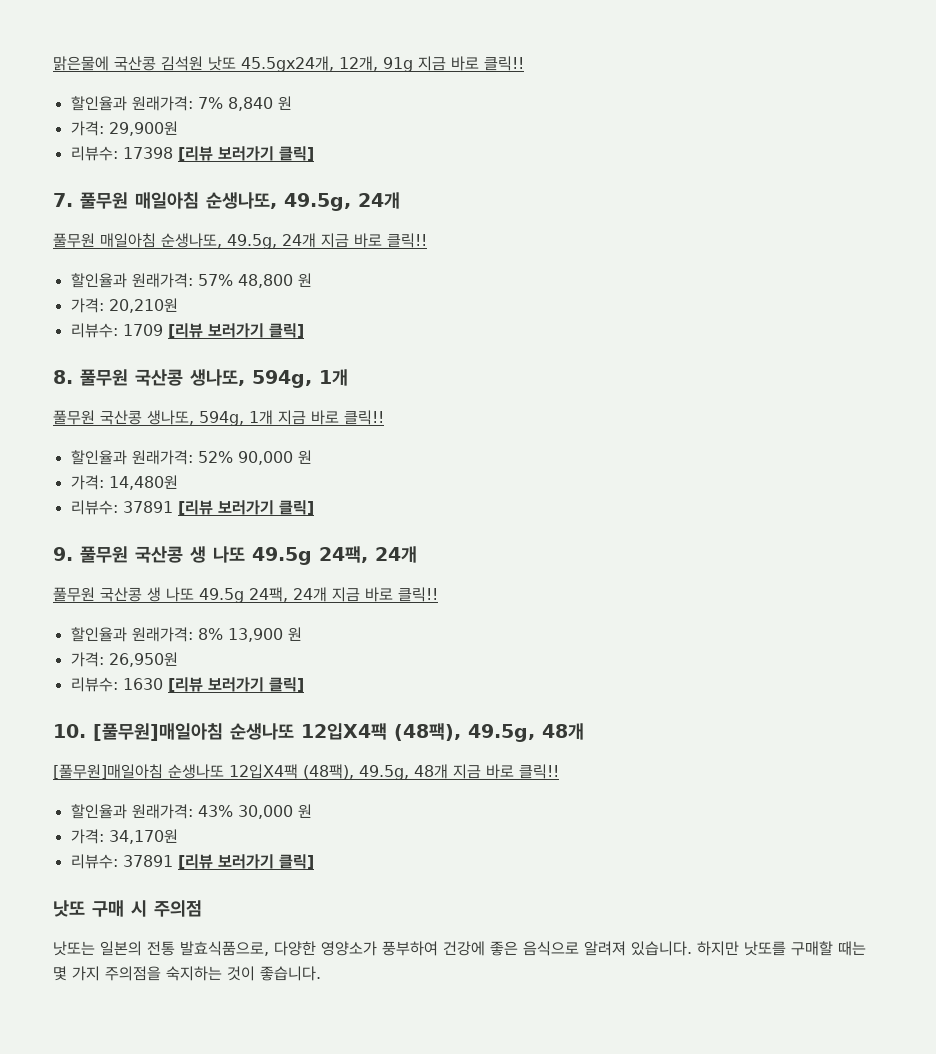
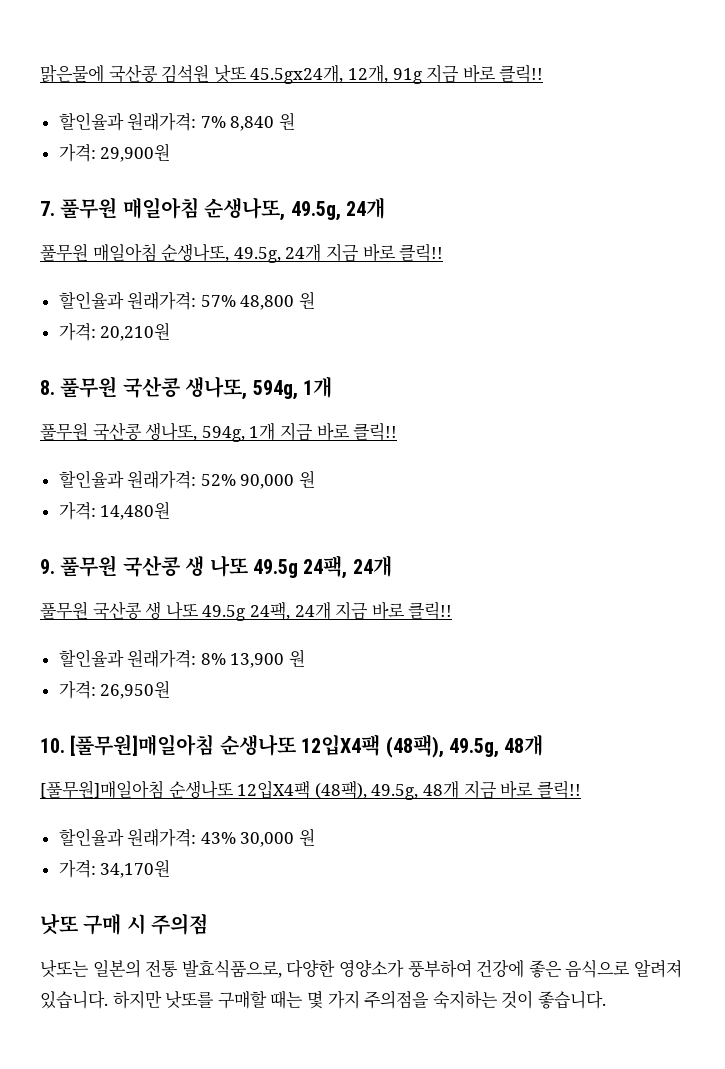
[70,146,314,161] // 리뷰수: 17398 [리뷰 보러가기 클릭] -> (171, 152) none
[70,323,304,338] // 리뷰수: 1709 [리뷰 보러가기 클릭] -> (171, 331) none
[70,500,314,515] // 리뷰수: 37891 [리뷰 보러가기 클릭] -> (171, 510) none
[70,677,304,692] // 리뷰수: 1630 [리뷰 보러가기 클릭] -> (171, 689) none
[70,854,314,869] // 리뷰수: 37891 [리뷰 보러가기 클릭] -> (171, 868) none

